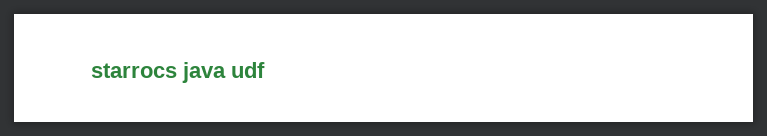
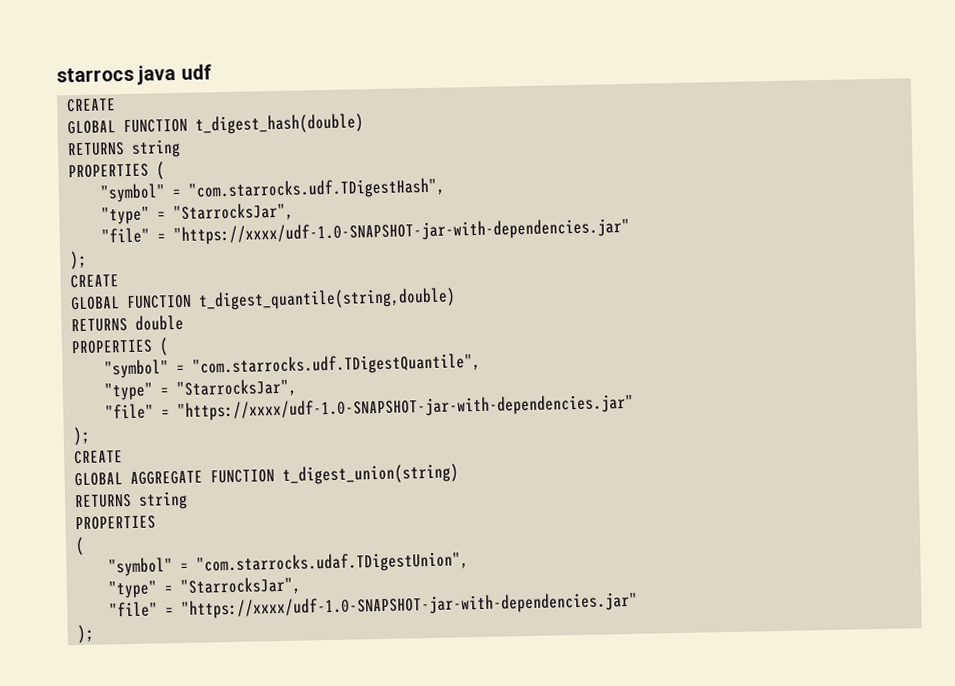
(265, 70) none -> [66,98,116,113] [66,113,364,135] [66,138,181,158] [67,161,165,180] [99,177,446,203] [100,202,294,225] [100,217,630,246] [69,250,87,270] [69,274,119,289] [69,287,456,311] [70,314,184,333] [70,337,169,356] [103,352,481,379] [103,378,298,401] [104,393,634,422] [72,426,90,446] [73,450,123,465] [73,463,459,487] [73,490,188,510] [74,515,156,531] [74,536,85,556] [107,551,469,577] [107,576,301,599] [108,591,638,620] [76,624,94,644] // CREATE // GLOBAL FUNCTION t_digest_hash(double) // RETURNS string // PROPERTIES ( // "symbol" = "com.starrocks.udf.TDigestHash", // "type" = "StarrocksJar", // "file" = "https://xxxx/udf-1.0-SNAPSHOT-jar-with-dependencies.jar" // ); // CREATE // GLOBAL FUNCTION t_digest_quantile(string,double) // RETURNS double // PROPERTIES ( // "symbol" = "com.starrocks.udf.TDigestQuantile", // "type" = "StarrocksJar", // "file" = "https://xxxx/udf-1.0-SNAPSHOT-jar-with-dependencies.jar" // ); // CREATE // GLOBAL AGGREGATE FUNCTION t_digest_union(string) // RETURNS string // PROPERTIES // ( // "symbol" = "com.starrocks.udaf.TDigestUnion", // "type" = "StarrocksJar", // "file" = "https://xxxx/udf-1.0-SNAPSHOT-jar-with-dependencies.jar" // );

